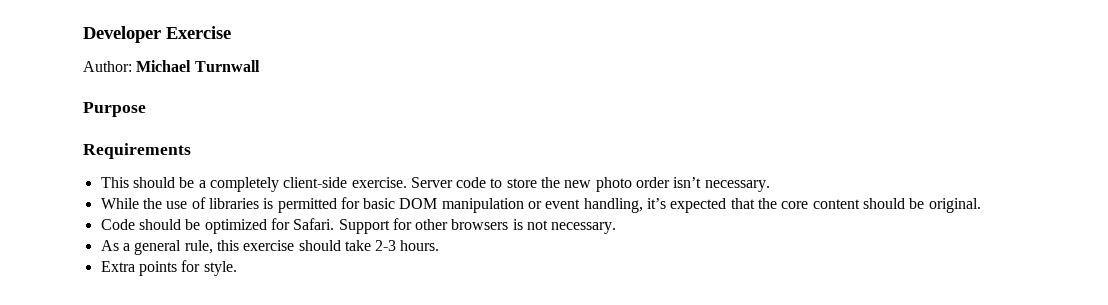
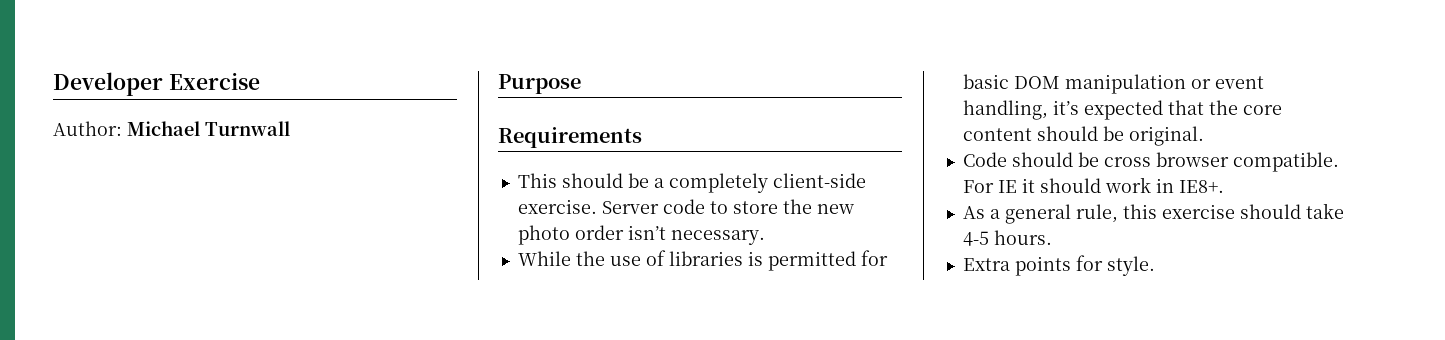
[204,218,617,234] optimized for Safari. Support for other browsers is not necessary. -> [1103,152,1339,172] [962,177,1224,193] cross browser compatible. For IE it should work in IE8+.
[375,240,397,251] 2-3 -> [962,231,989,246] 4-5

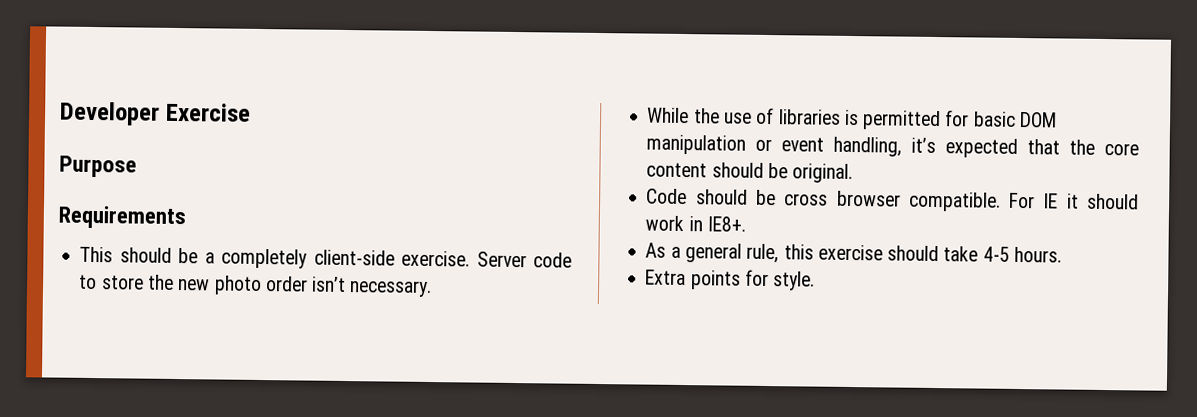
[53,121,290,136] // Author: Michael Turnwall -> (251, 112) none

